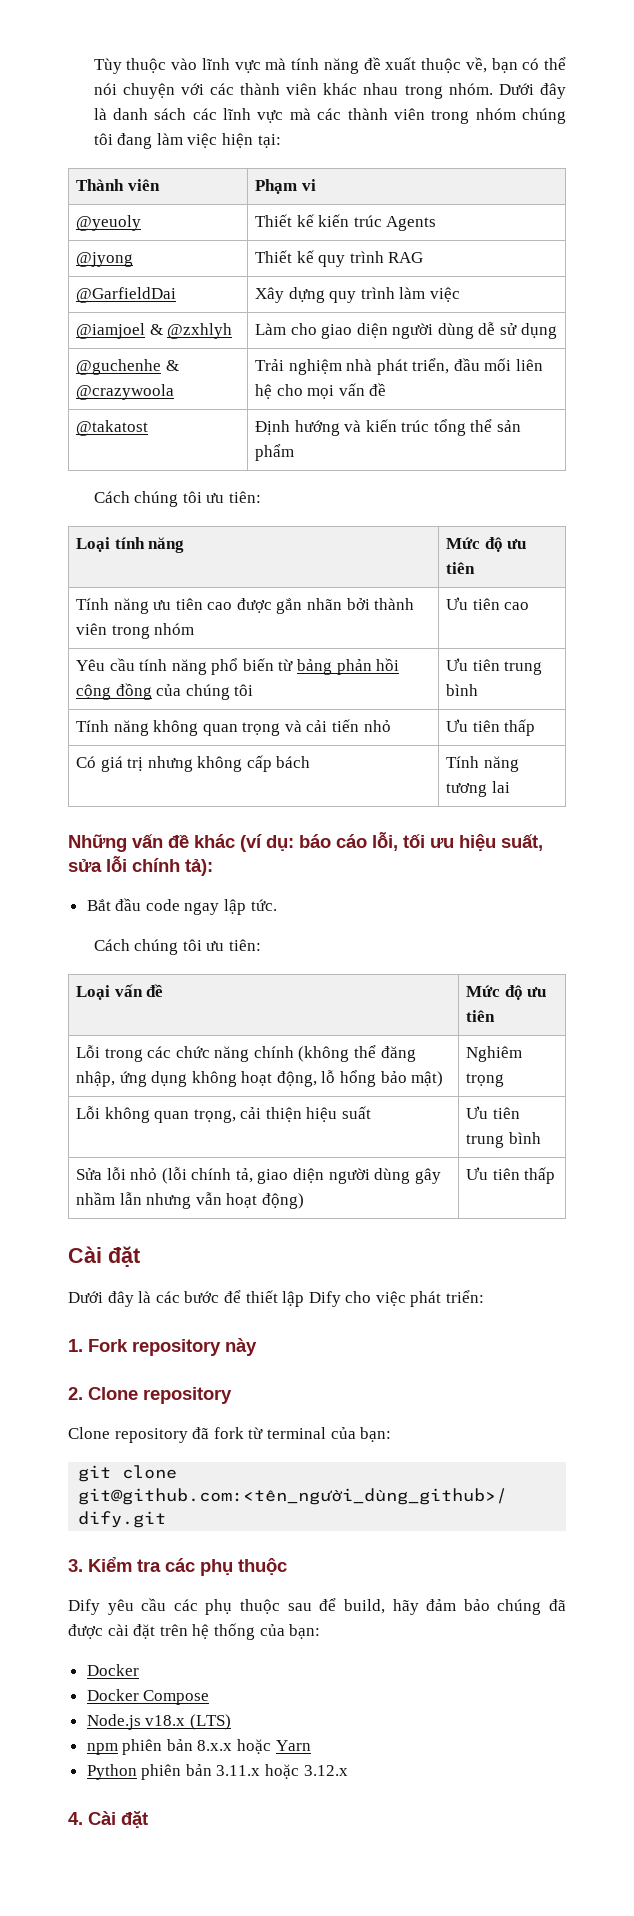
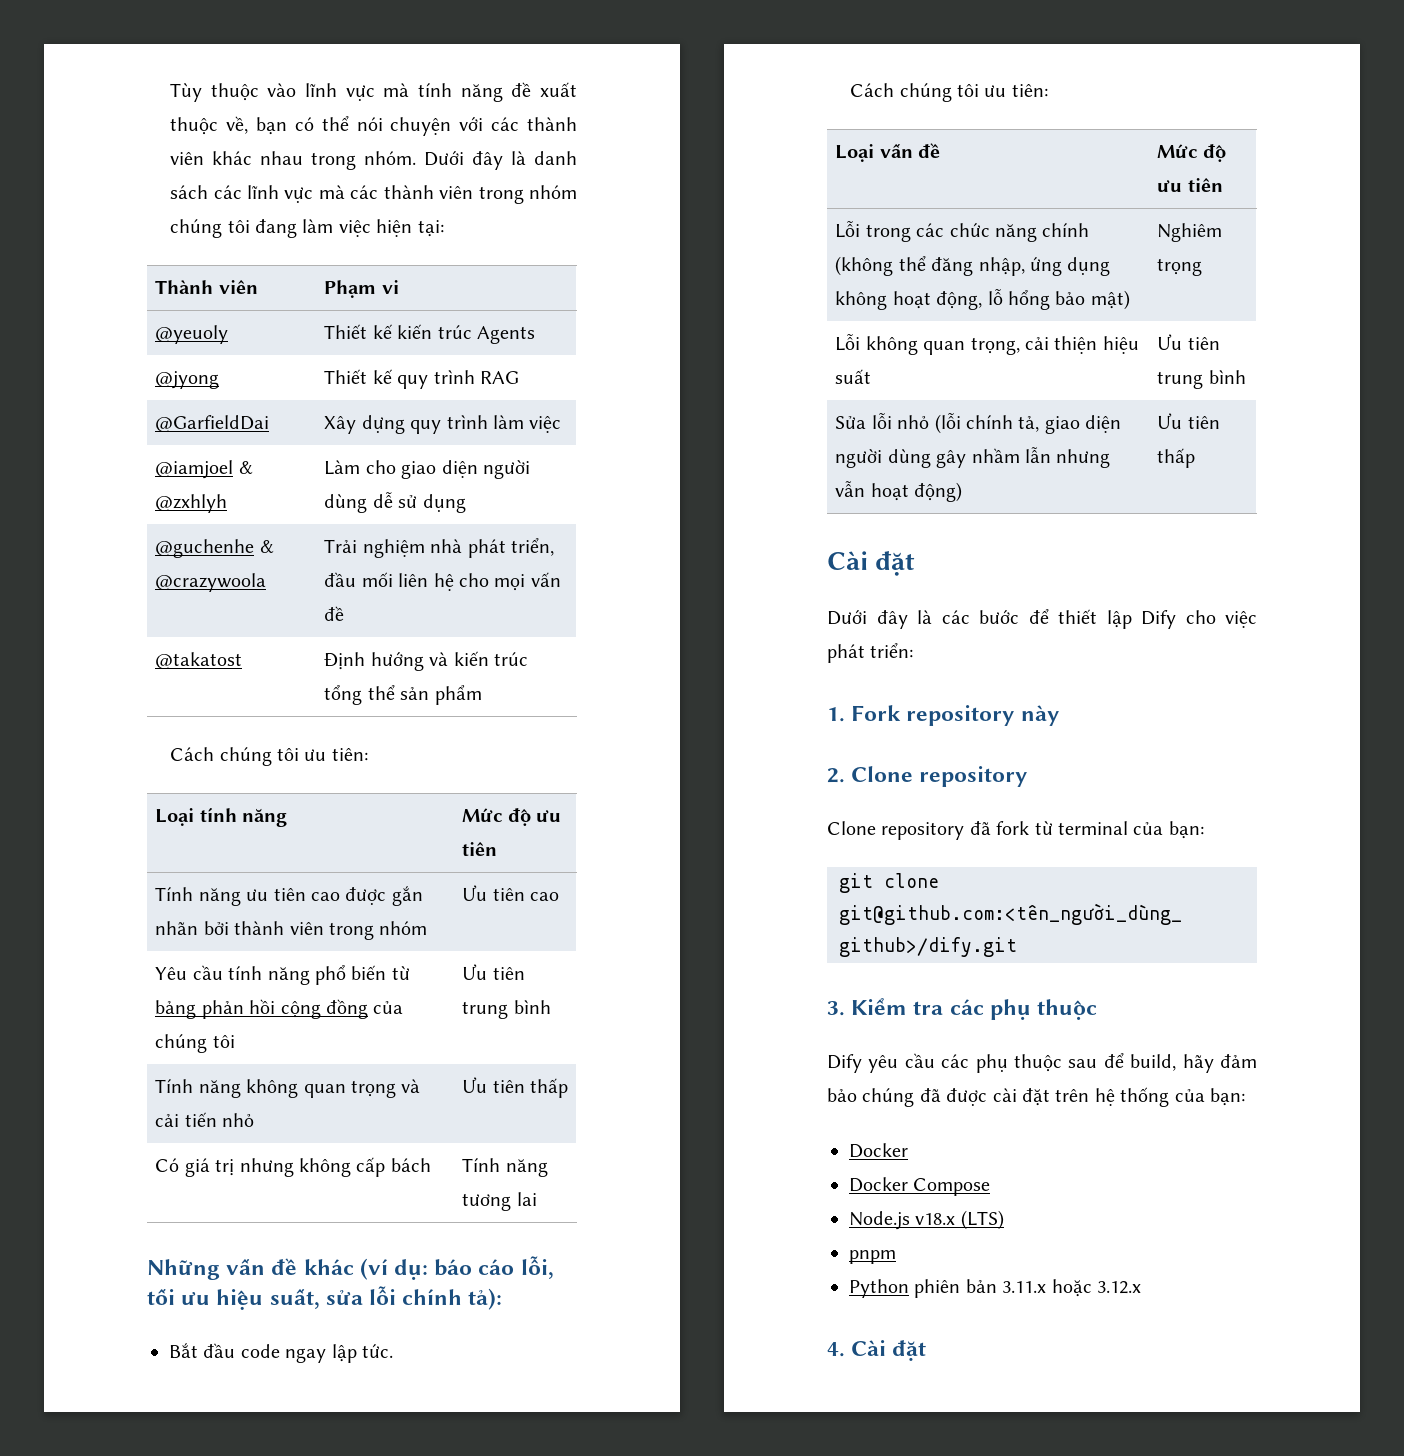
[86,1739,311,1755] npm phiên bản 8.x.x hoặc Yarn -> [849,1250,896,1264] pnpm

